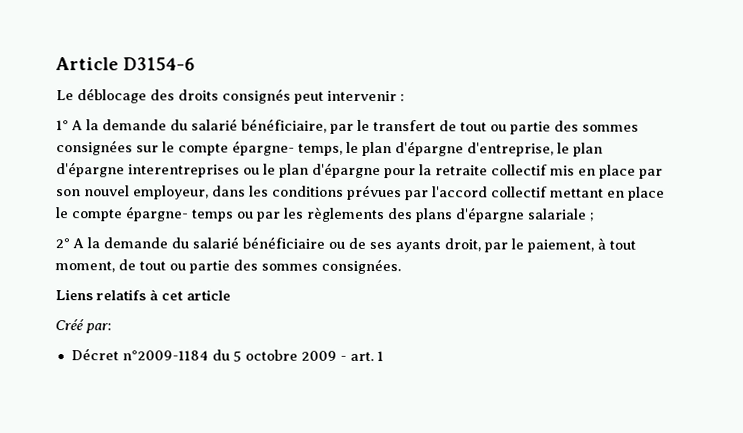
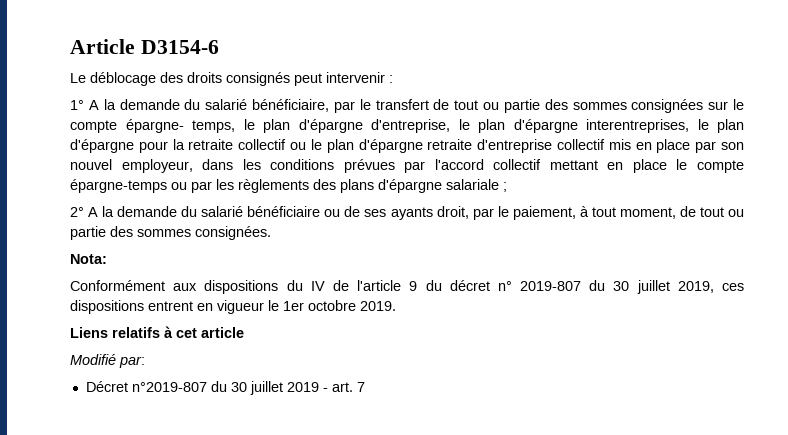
[128,164,260,178] interentreprises ou -> [586,119,689,133] interentreprises,
(548, 170) none -> [290,139,605,153] ou le plan d'épargne retraite d'entreprise collectif
[125,206,234,222] épargne- temps -> [70,179,167,193] épargne-temps
(401, 266) none -> [70,254,107,264] [70,280,744,294] [70,300,396,314] // Nota: // Conformément aux dispositions du IV de l'article 9 du décret n° 2019-807 du 30 juillet 2019, ces dispositions entrent en vigueur le 1er octobre 2019.
[55,319,84,331] Créé -> [70,354,116,365] Modifié
[121,349,337,362] n°2009-1184 du 5 octobre 2009 -> [131,381,319,395] n°2019-807 du 30 juillet 2019
[376,351,384,362] 1 -> [356,382,365,392] 7

